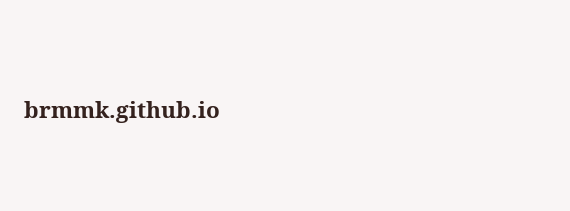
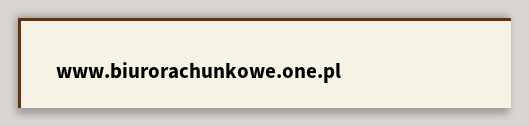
[24,101,220,123] brmmk.github.io -> [56,62,341,83] www.biurorachunkowe.one.pl

